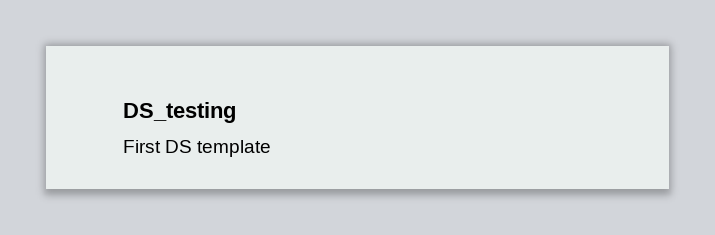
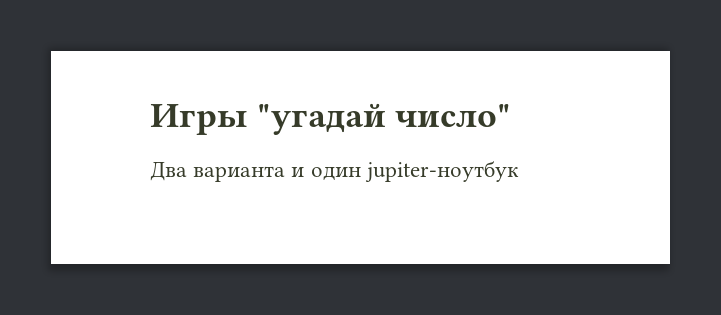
[123,102,236,123] [123,140,272,157] DS_testing // First DS template -> [150,103,512,135] [150,160,519,183] Игры "угадай число" // Два варианта и один jupiter-ноутбук

